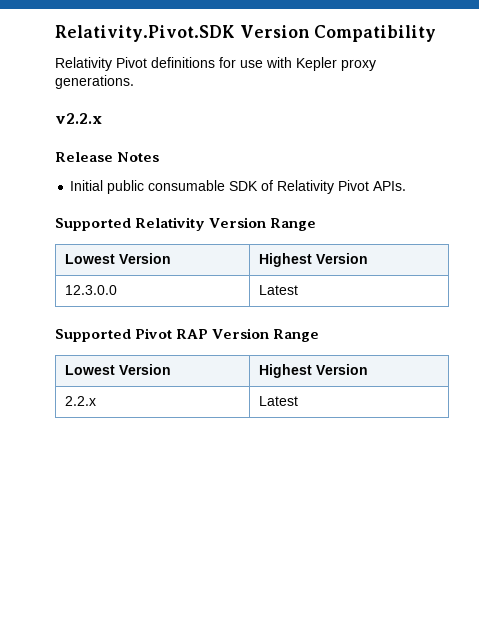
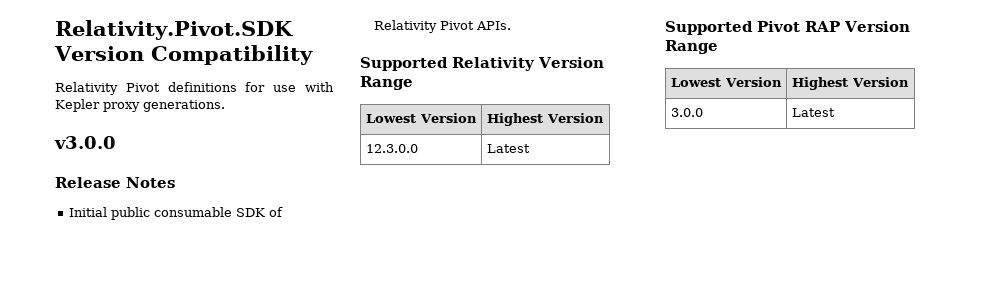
[55,113,102,124] v2.2.x -> [54,136,116,149] v3.0.0
[64,396,96,406] 2.2.x -> [670,108,703,117] 3.0.0

